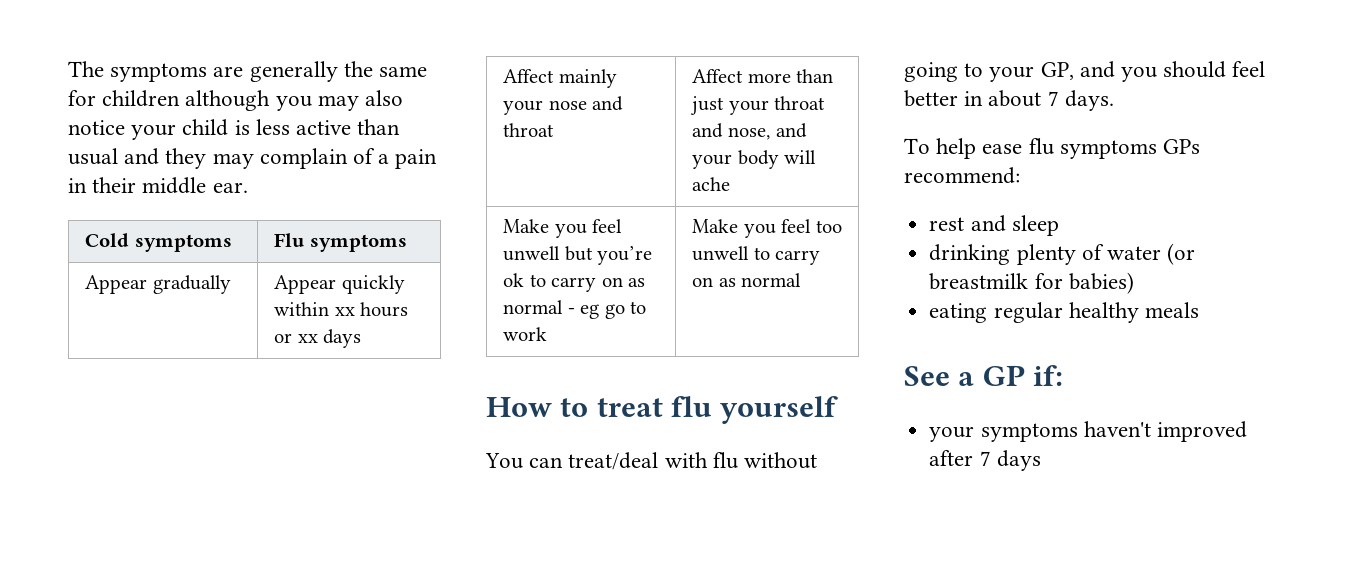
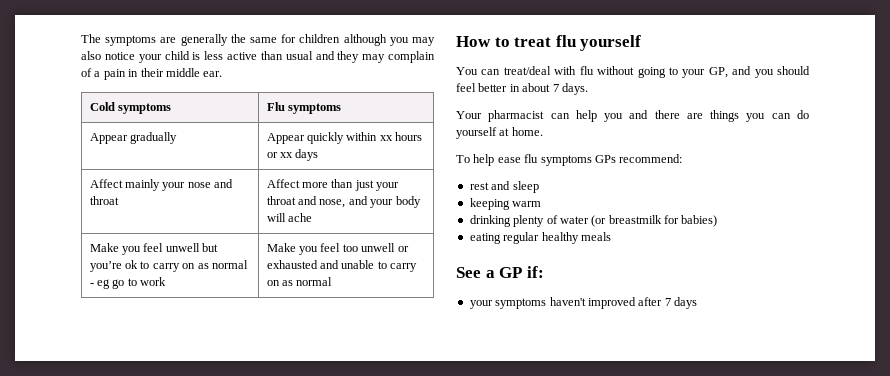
(750, 253) none -> [397,246,409,252] [266,260,375,269] or exhausted and unable
(1114, 100) none -> [456,110,809,122] [456,127,543,139] // Your pharmacist can help you and there are things you can do yourself at home.
(1059, 225) none -> [469,198,542,210] // keeping warm

